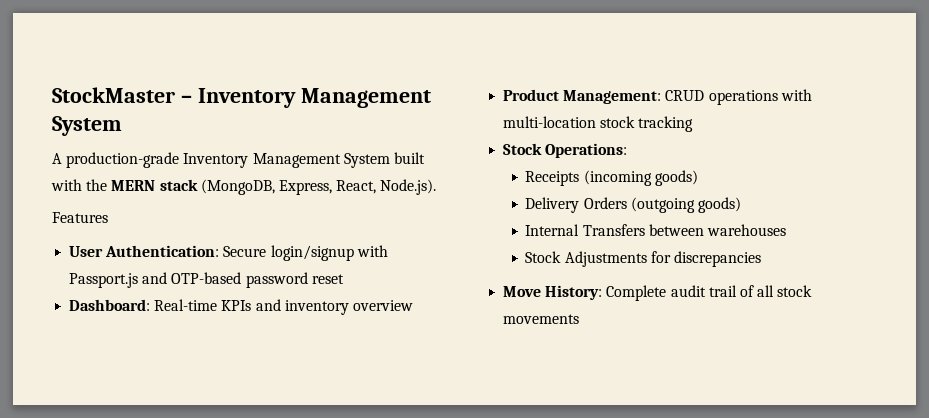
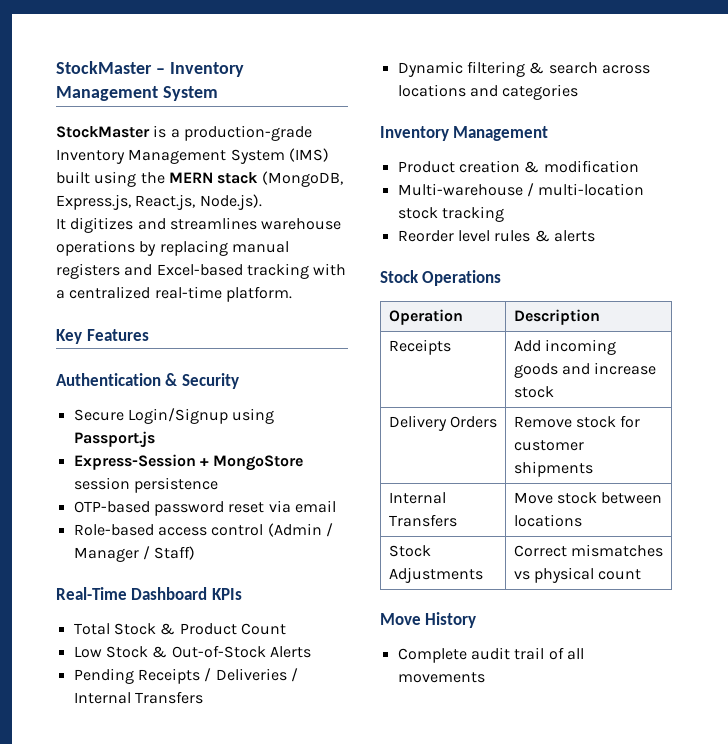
[52,153,62,164] A -> [56,125,180,138] StockMaster is a
[393,152,425,164] [51,179,82,191] built with -> [288,148,329,162] [56,171,137,187] (IMS) built using
[278,180,377,195] Express, React, -> [56,194,196,210] Express.js, React.js,
[52,212,108,223] [69,245,388,261] [69,272,344,288] [69,299,413,315] [503,89,812,105] [503,116,694,132] [503,143,628,158] [525,170,698,186] [525,197,742,213] [525,224,787,236] [525,251,762,267] [503,285,603,300] Features // User Authentication: Secure login/signup with Passport.js and OTP-based password reset // Dashboard: Real-time KPIs and inventory overview // Product Management: CRUD operations with multi-location stock tracking // Stock Operations: // Receipts (incoming goods) // Delivery Orders (outgoing goods) // Internal Transfers between warehouses // Stock Adjustments for discrepancies // Move History: -> [56,217,342,233] [56,240,289,256] [56,263,347,279] [56,286,292,302] [56,329,149,344] [56,373,239,389] [73,408,275,424] [73,431,155,448] [73,454,304,471] [73,477,218,493] [73,500,336,516] [73,523,333,537] [73,546,196,562] [56,587,242,600] [73,623,286,635] [73,645,311,658] [73,668,298,684] [73,691,203,704] [397,61,650,77] [397,84,579,100] [380,126,549,141] [397,160,639,173] [397,183,645,197] [397,206,504,222] [397,230,595,242] [380,270,502,286] [388,309,463,325] [513,309,600,325] [388,339,451,355] [513,339,617,355] [513,362,657,378] [513,386,554,398] [388,415,498,431] [513,415,641,428] [513,440,584,451] [513,461,593,477] [388,492,446,504] [388,514,457,527] [513,492,663,504] [513,514,582,527] [388,545,431,557] [388,567,483,583] [513,544,664,557] [513,567,642,583] [380,612,477,628] It digitizes and streamlines warehouse operations by replacing manual registers and Excel-based tracking with a centralized real-time platform. // Key Features // Authentication & Security // Secure Login/Signup using Passport.js // Express-Session + MongoStore session persistence // OTP-based password reset via email // Role-based access control (Admin / Manager / Staff) // Real-Time Dashboard KPIs // Total Stock & Product Count // Low Stock & Out-of-Stock Alerts // Pending Receipts / Deliveries / Internal Transfers // Dynamic filtering & search across locations and categories // Inventory Management // Product creation & modification // Multi-warehouse / multi-location stock tracking // Reorder level rules & alerts // Stock Operations // Operation | Description // Receipts | Add incoming goods and increase stock // Delivery Orders | Remove stock for customer shipments // Internal Transfers | Move stock between locations // Stock Adjustments | Correct mismatches vs physical count // Move History //
[777,285,813,297] stock -> (584, 654) none

